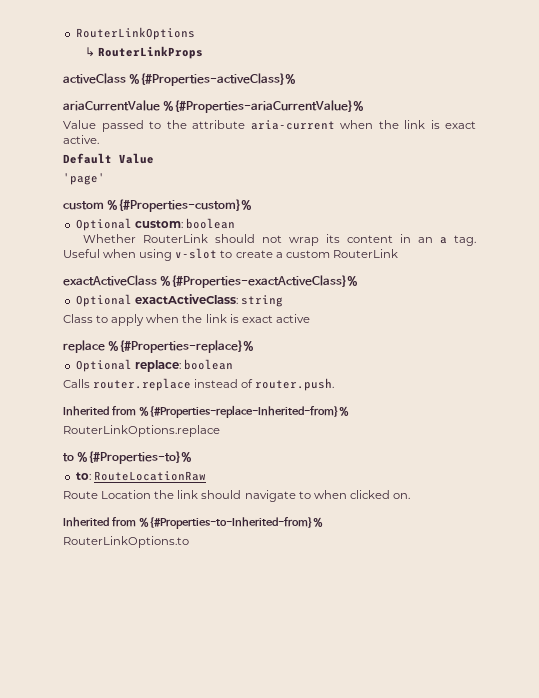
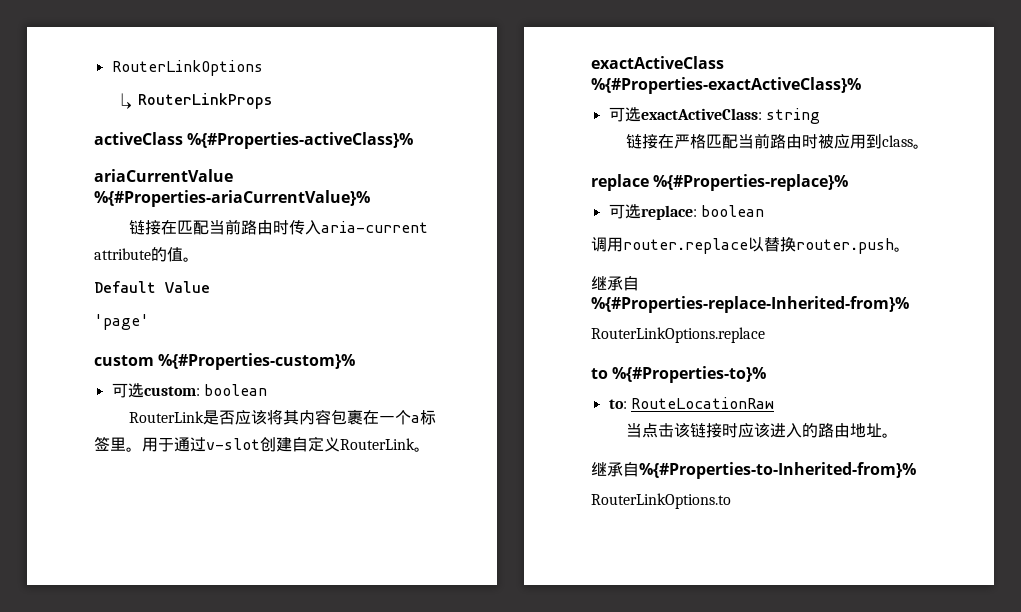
[63,120,476,132] [63,135,99,144] Value passed to the attribute aria-current when the link is exact active. -> [129,219,429,235] [94,247,199,262] 链接在匹配当前路由时传入aria-current attribute的值。
[75,218,132,231] Optional -> [111,383,144,398] 可选
[83,234,476,246] [63,248,398,261] Whether RouterLink should not wrap its content in an a tag. Useful when using v-slot to create a custom RouterLink -> [129,409,437,425] [94,436,430,452] RouterLink是否应该将其内容包裹在一个a标签里。用于通过v-slot创建自定义RouterLink。
[75,294,132,307] Optional -> [608,107,641,122] 可选
[63,314,310,326] Class to apply when the link is exact active -> [626,133,930,149] 链接在严格匹配当前路由时被应用到class。
[75,359,132,372] Optional -> [608,204,641,219] 可选
[63,378,335,391] [63,406,136,416] Calls router.replace instead of router.push. // Inherited from -> [591,237,910,254] [591,276,639,291] 调用router.replace以替换router.push。 // 继承自
[63,490,410,502] [63,517,136,527] Route Location the link should navigate to when clicked on. // Inherited from -> [626,423,899,438] [591,462,639,477] 当点击该链接时应该进入的路由地址。 // 继承自

